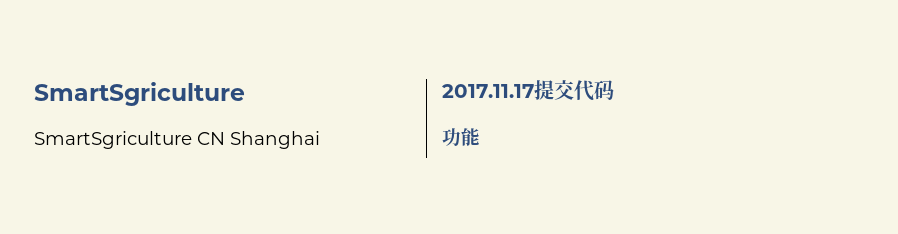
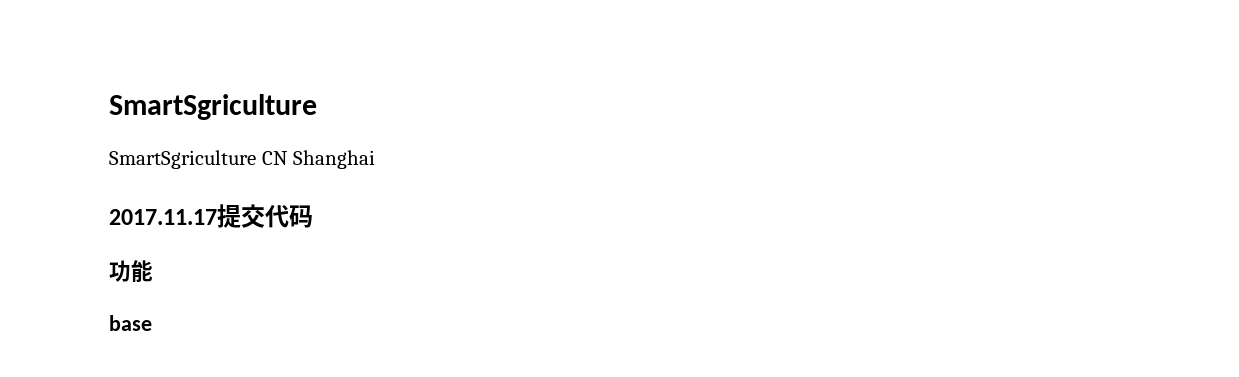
(480, 137) none -> [109,315,152,331] // base

